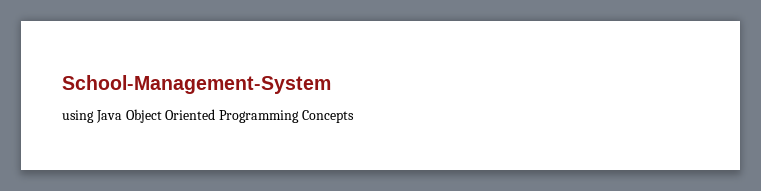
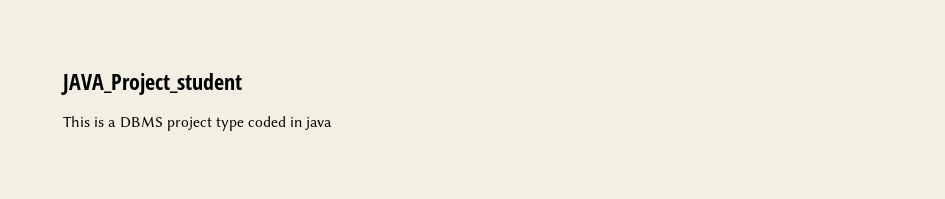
[62,75,331,94] [62,109,354,123] School-Management-System // using Java Object Oriented Programming Concepts -> [61,73,242,95] [63,116,333,131] JAVA_Project_student // This is a DBMS project type coded in java

